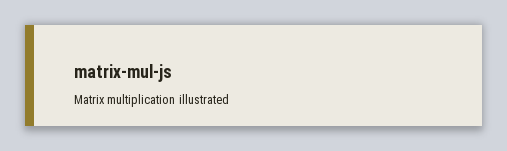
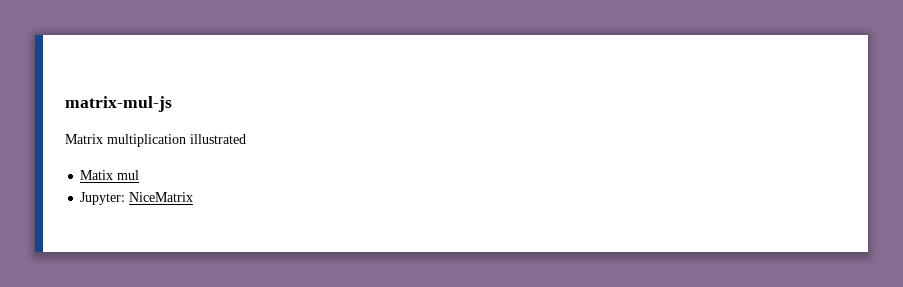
(229, 99) none -> [80,170,140,180] [80,192,194,205] // Matix mul // Jupyter: NiceMatrix

